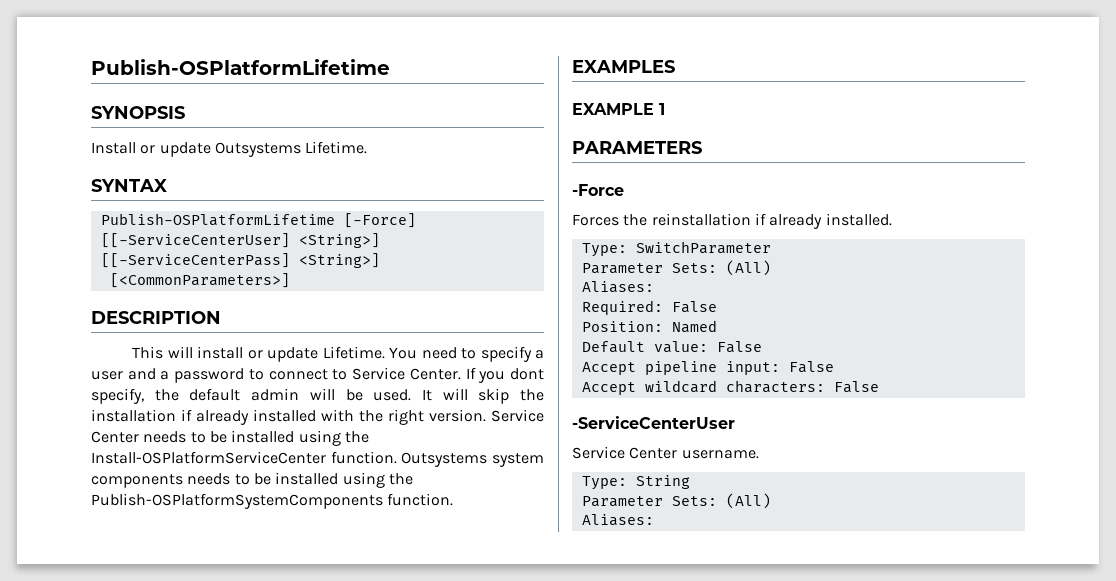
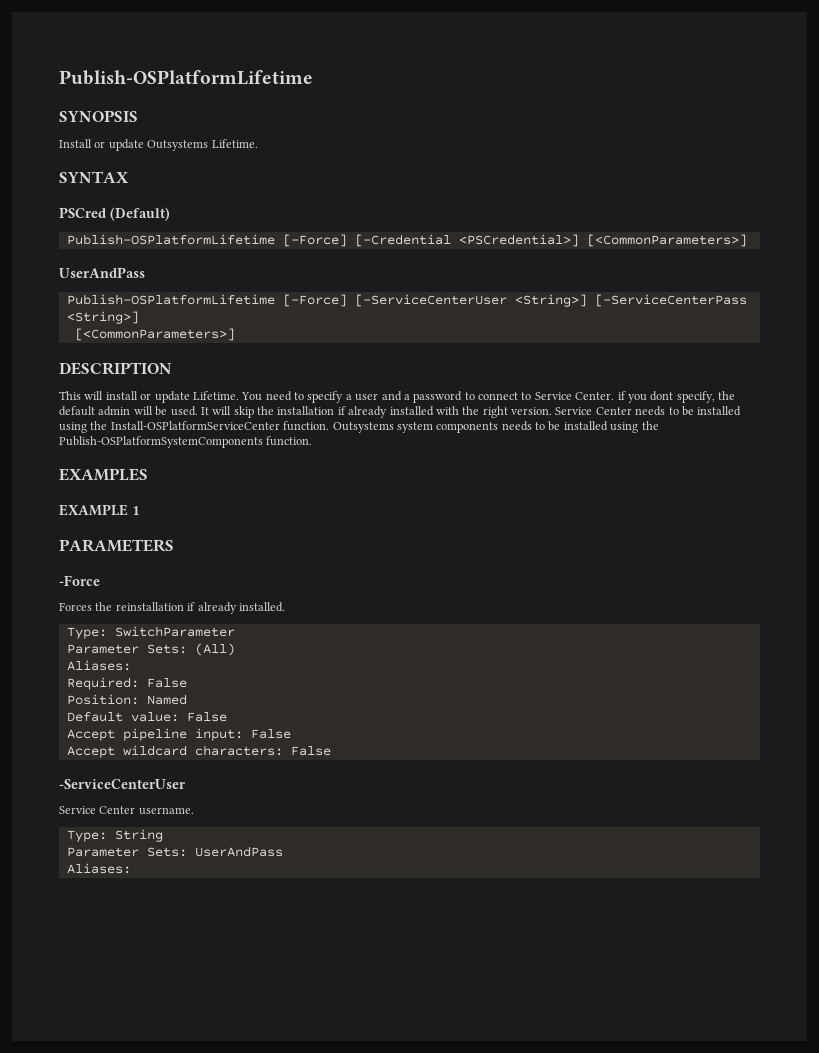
[100,213,416,228] [100,233,380,248] [100,253,290,268] // Publish-OSPlatformLifetime [-Force] [[-ServiceCenterUser] <String>] [[-ServiceCenterPass] -> [59,207,170,221] [66,234,747,247] [59,267,145,278] [66,294,747,307] // PSCred (Default) // Publish-OSPlatformLifetime [-Force] [-Credential <PSCredential>] [<CommonParameters>] // UserAndPass // Publish-OSPlatformLifetime [-Force] [-ServiceCenterUser <String>] [-ServiceCenterPass
[465,367,476,379] If -> [617,391,626,400] if
[725,493,771,509] (All) -> [194,846,283,857] UserAndPass

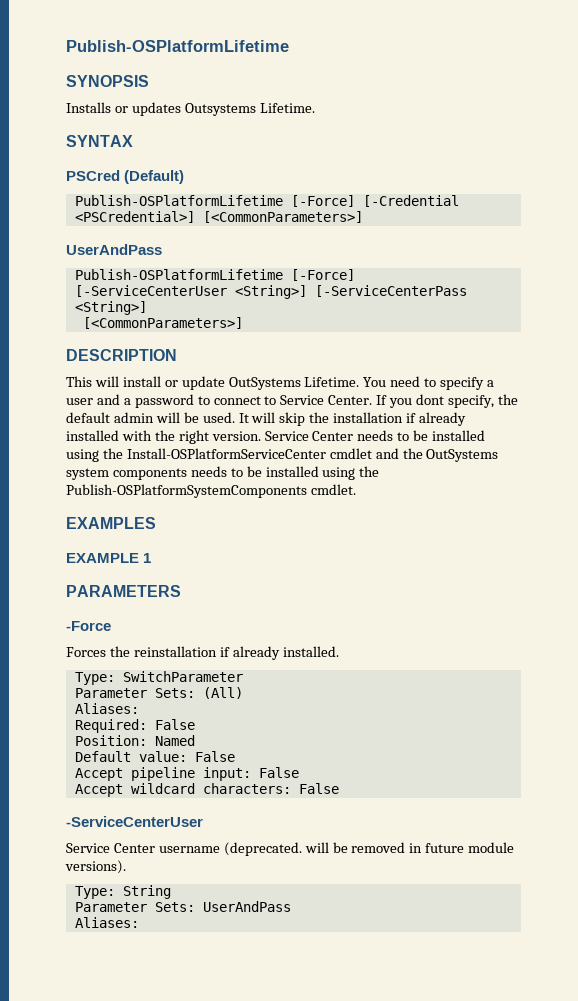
[59,139,144,151] Install or update -> [66,102,181,116] Installs or updates
(190, 397) none -> [228,377,301,390] OutSystems
[617,391,626,400] if -> [376,395,388,405] If
[283,421,394,433] function. Outsystems -> [329,448,499,462] cmdlet and the OutSystems
[266,436,313,446] function. -> [310,484,356,495] cmdlet.
[138,807,194,815] username. -> [158,842,515,856] [65,860,126,874] username (deprecated. will be removed in future module versions).

